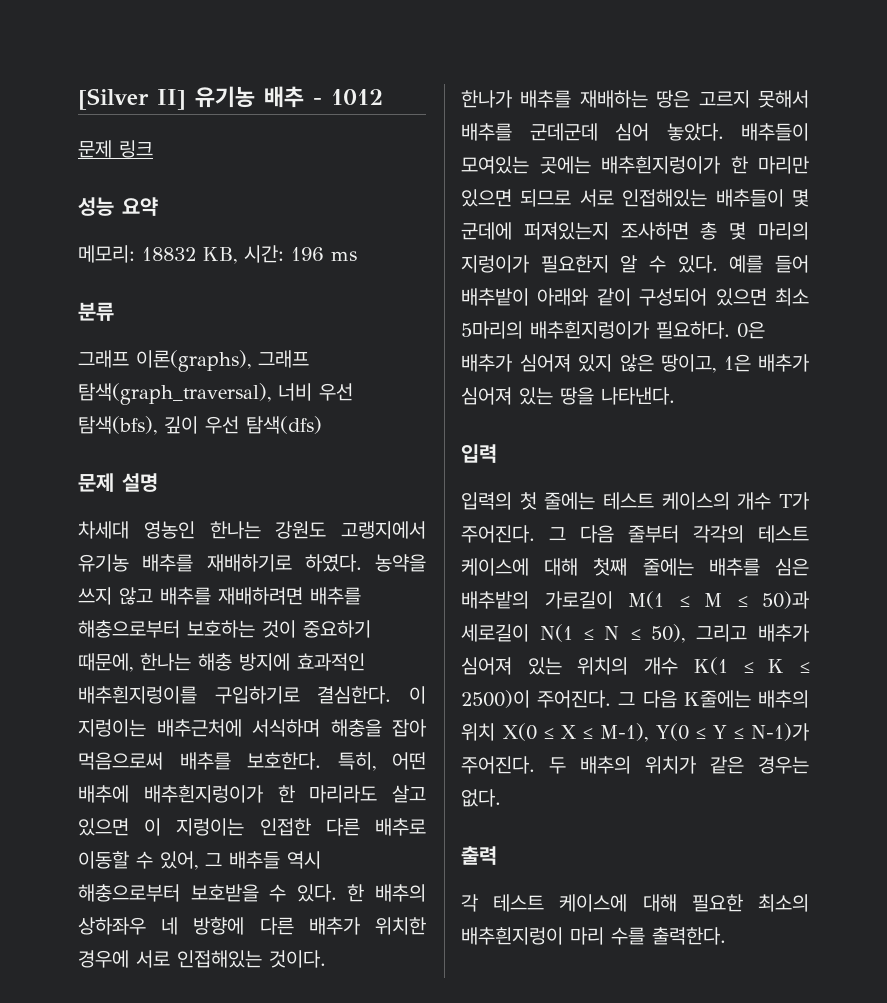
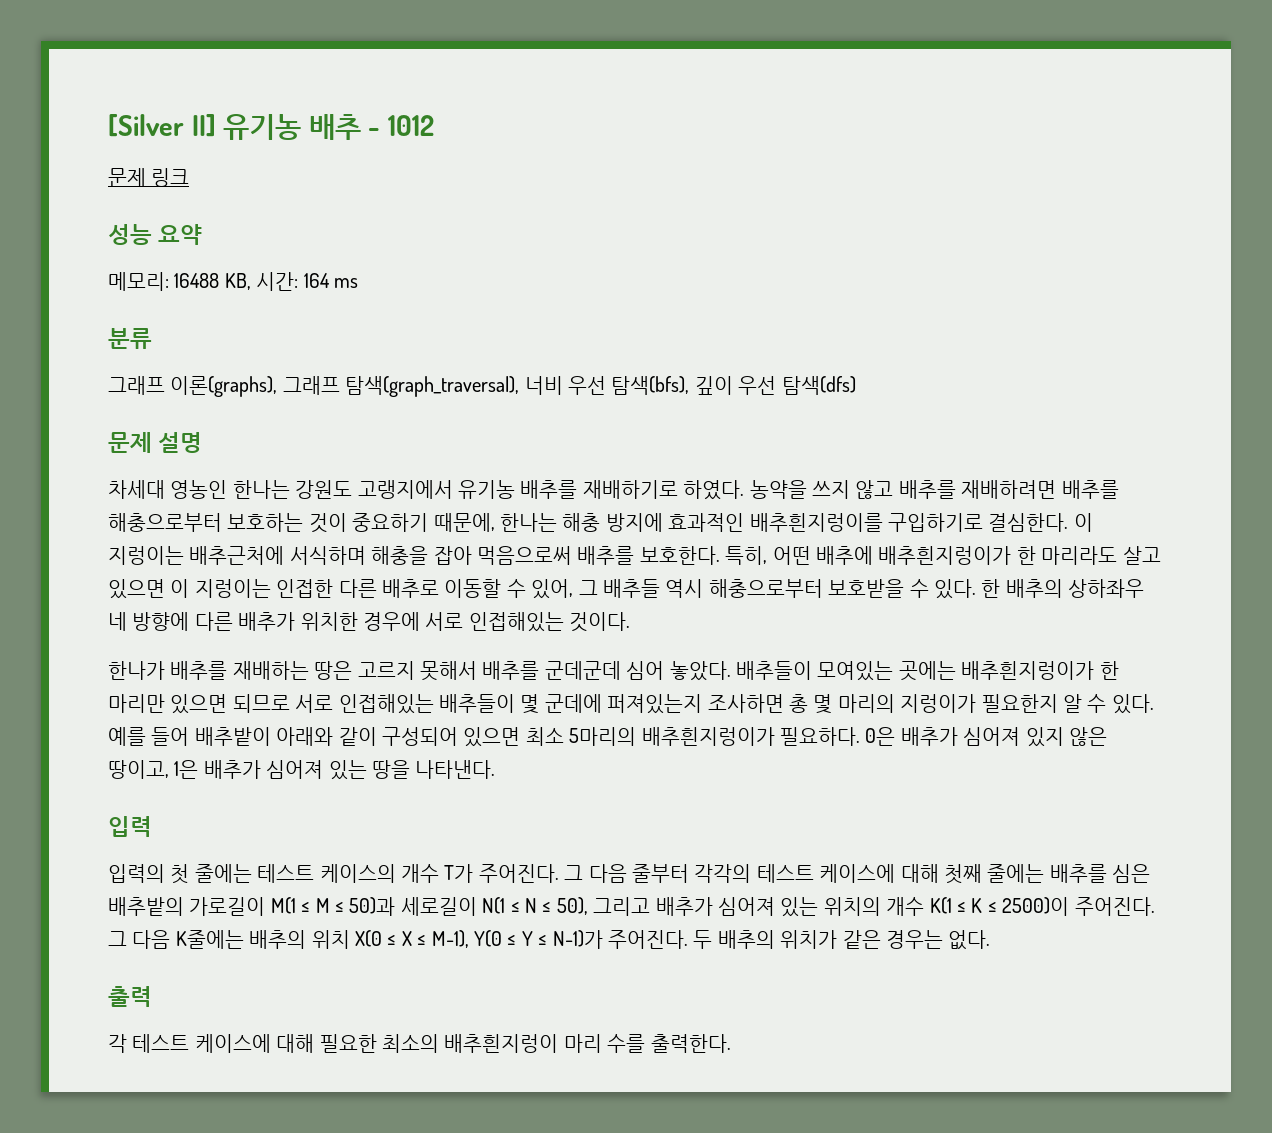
[142,247,196,261] 18832 -> [174,273,220,288] 16488
[291,247,324,261] 196 -> [303,273,330,288] 164

